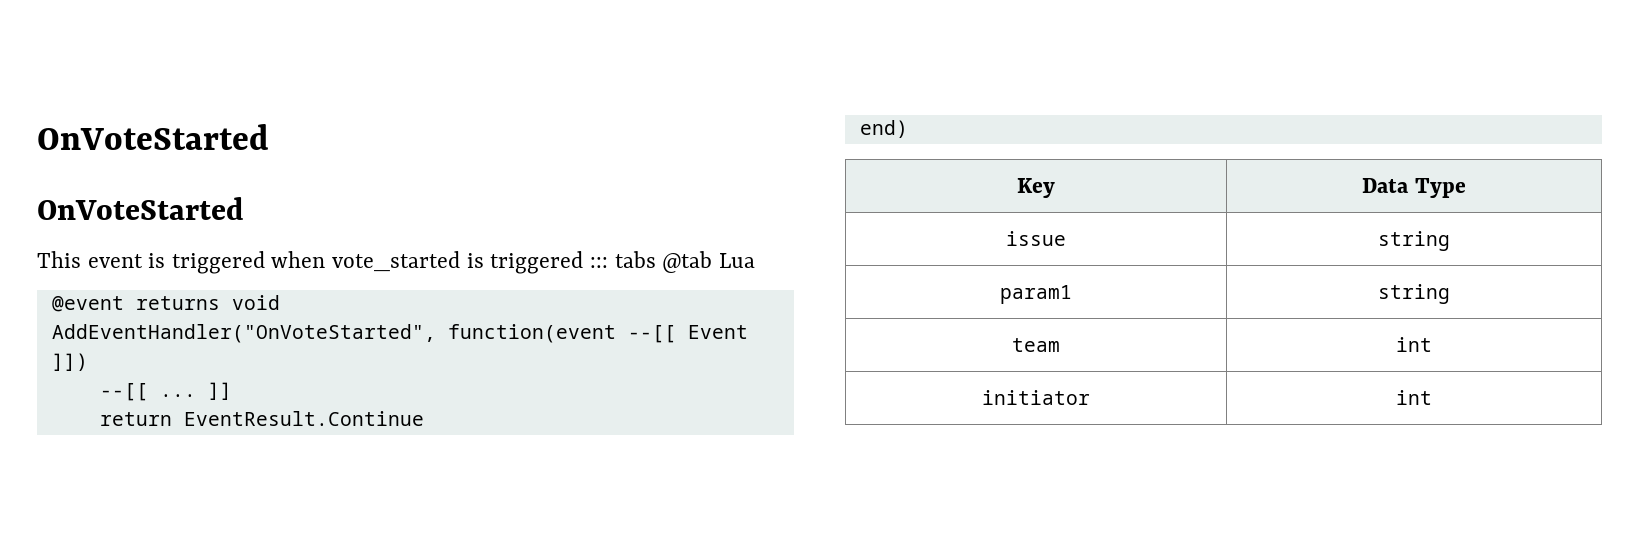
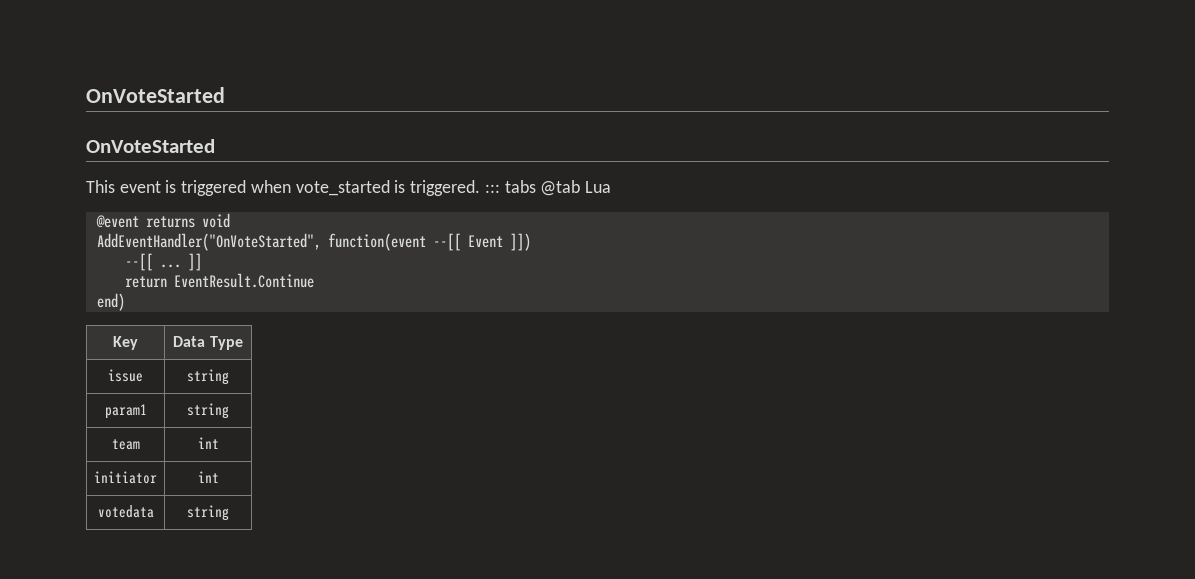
[490,251,584,274] triggered -> [410,180,481,196] triggered.
(1432, 397) none -> [97,505,154,518] [187,505,229,521] // votedata | string

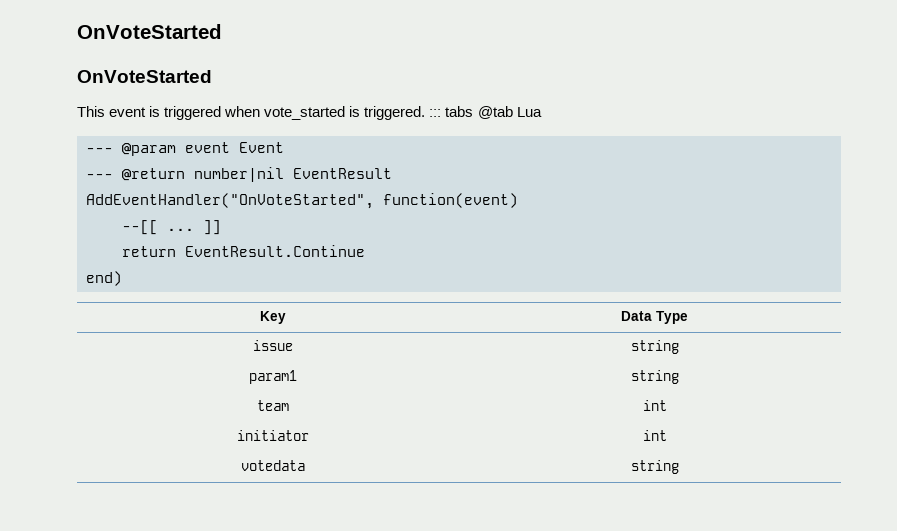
[95,213,230,228] [96,233,531,251] @event returns void // AddEventHandler("OnVoteStarted", function(event --[[ Event ]]) -> [86,142,284,156] [86,167,392,182] [86,193,518,209] --- @param event Event // --- @return number|nil EventResult // AddEventHandler("OnVoteStarted", function(event)

